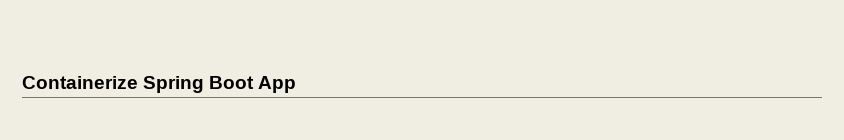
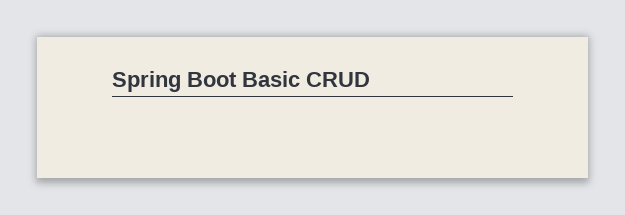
[22,76,138,89] Containerize -> (112, 81) none
[258,76,297,93] App -> [242,71,370,87] Basic CRUD

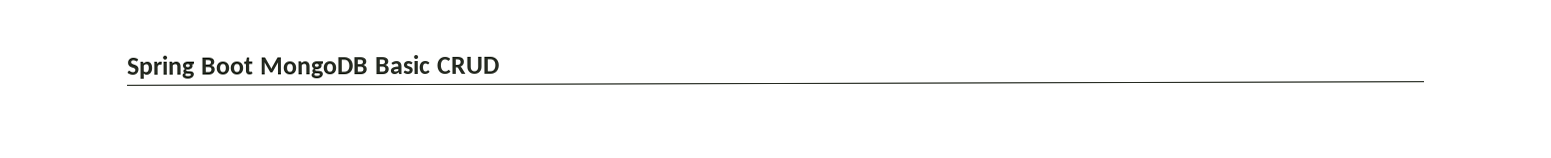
(237, 79) none -> [258,57,368,79] MongoDB

